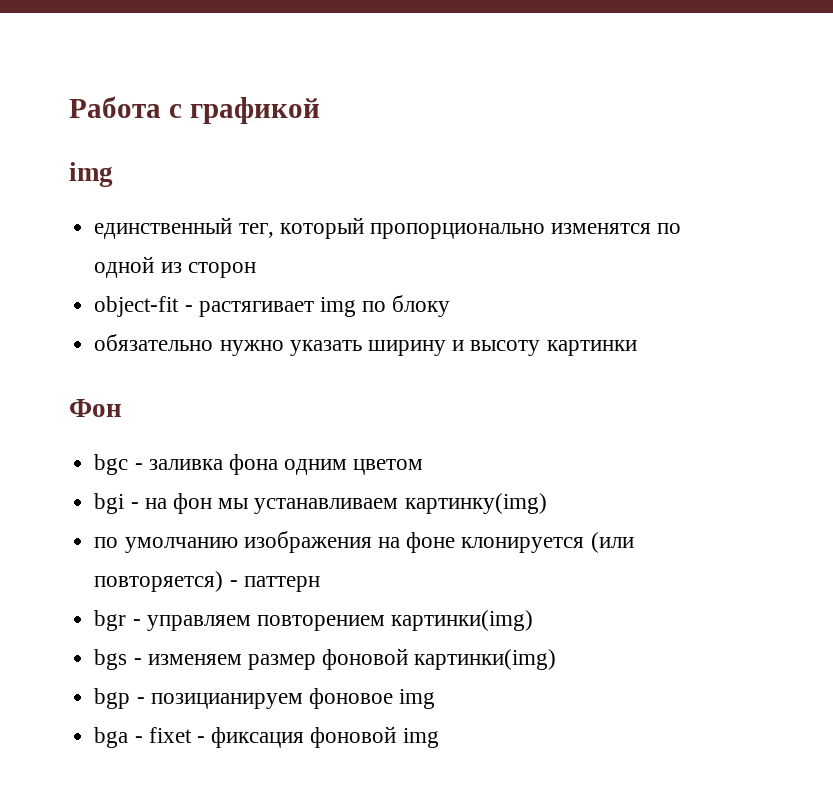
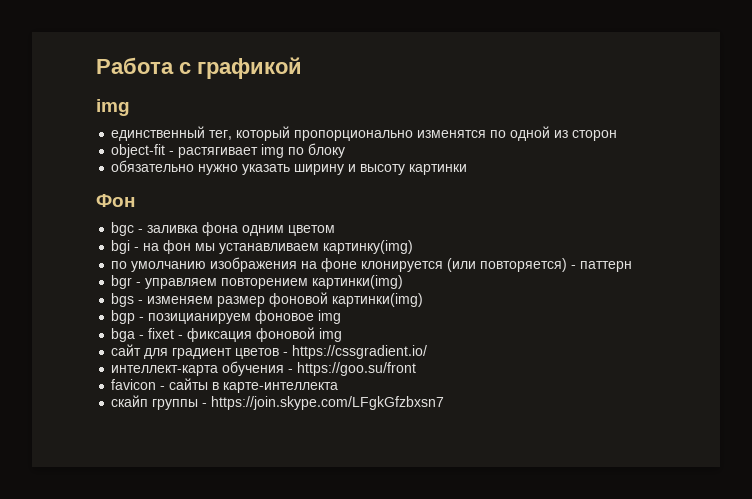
(439, 738) none -> [111,344,428,359] [111,361,417,376] [111,378,339,393] [111,395,445,410] // сайт для градиент цветов - https://cssgradient.io/ // интеллект-карта обучения - https://goo.su/front // favicon - сайты в карте-интеллекта // скайп группы - https://join.skype.com/LFgkGfzbxsn7

